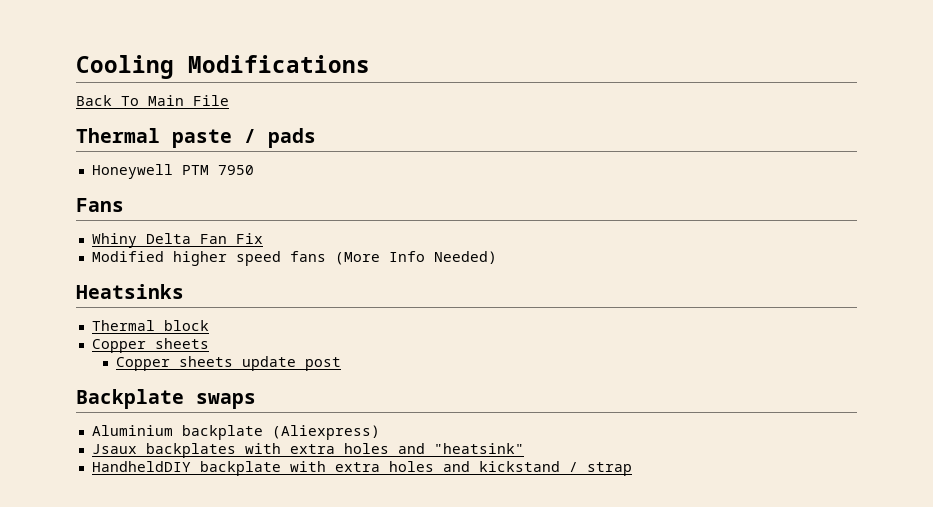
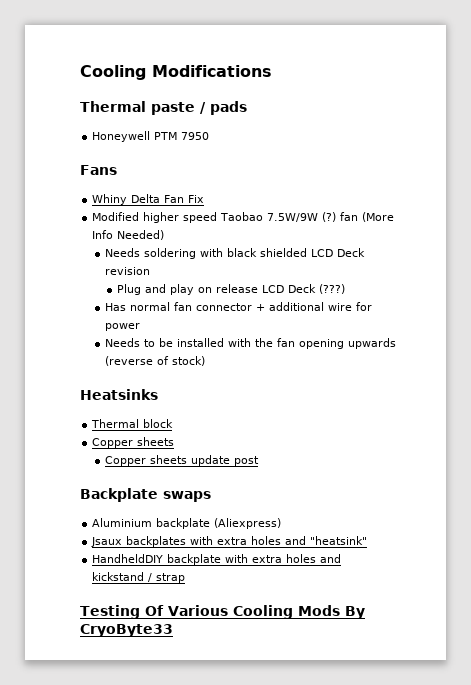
[76,95,229,106] // Back To Main File -> (272, 71) none
[289,251,326,262] fans -> [220,212,359,222] Taobao 7.5W/9W (?) fan
(497, 257) none -> [104,248,365,259] [104,267,150,275] [116,284,345,295] [104,302,372,311] [104,323,140,331] [104,338,396,349] [104,356,205,366] // Needs soldering with black shielded LCD Deck revision // Plug and play on release LCD Deck (???) // Has normal fan connector + additional wire for power // Needs to be installed with the fan opening upwards (reverse of stock)
(632, 469) none -> [80,605,365,619] [80,624,173,637] // Testing Of Various Cooling Mods By CryoByte33

